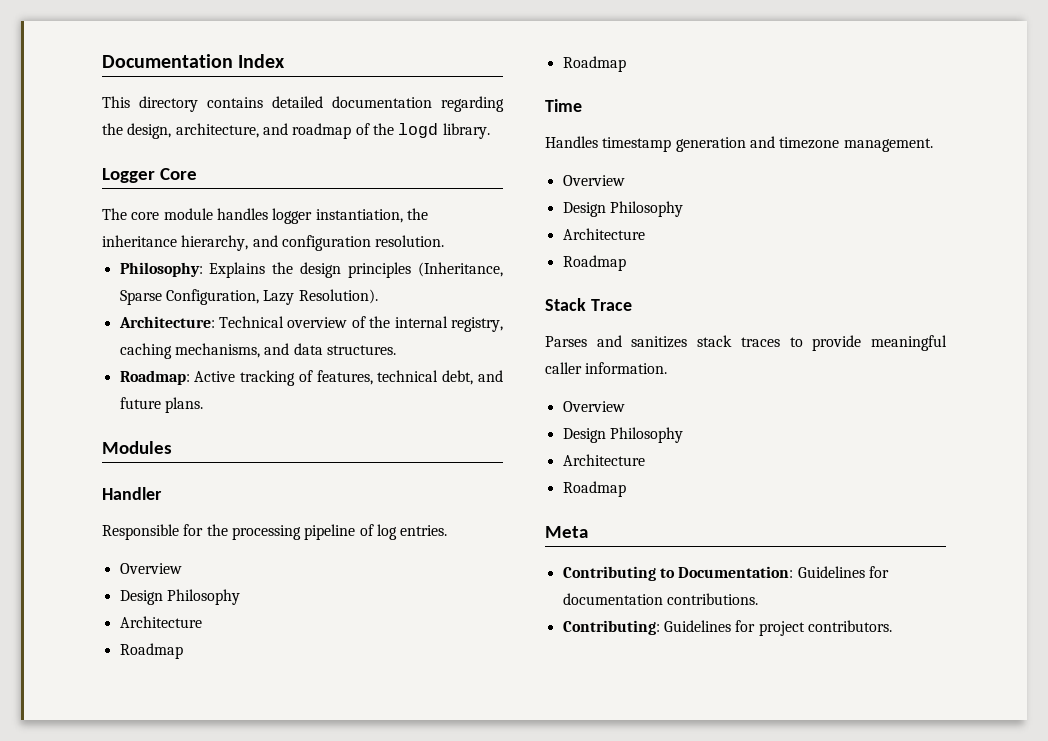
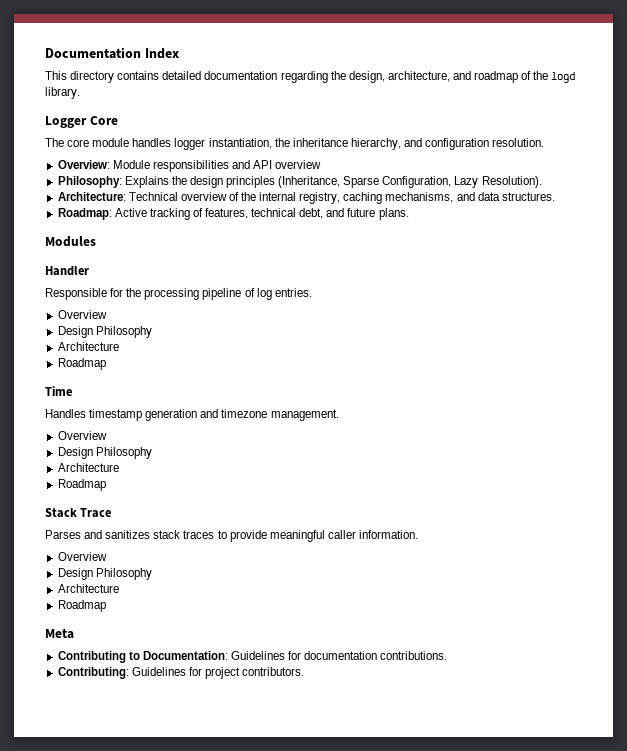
(445, 241) none -> [57,160,322,172] // Overview: Module responsibilities and API overview
[562,56,626,72] // Roadmap -> (106, 364) none

